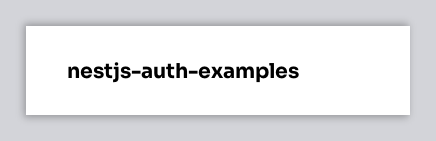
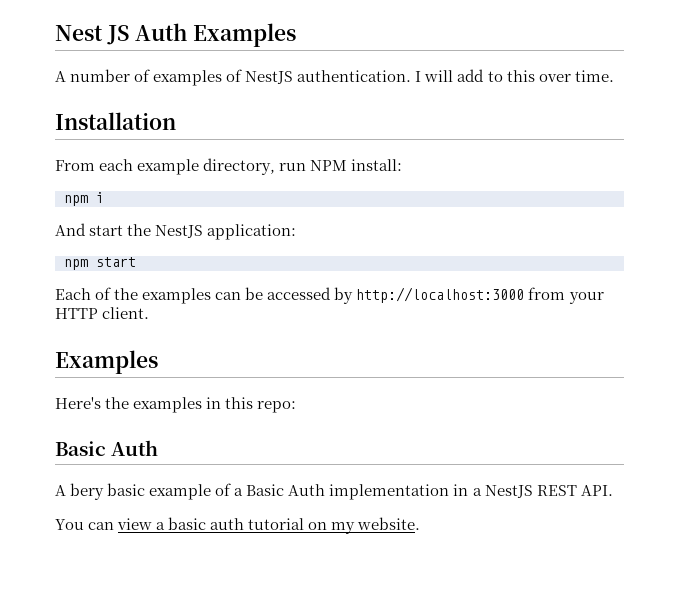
[67,62,299,83] nestjs-auth-examples -> [55,23,297,47] [55,69,614,86] [55,112,176,130] [55,158,403,175] [64,192,104,206] [55,223,297,240] [64,257,136,270] [55,287,604,304] [55,307,150,319] [55,350,158,374] [55,397,297,413] [55,440,159,456] [55,483,613,500] [55,517,421,534] Nest JS Auth Examples // A number of examples of NestJS authentication. I will add to this over time. // Installation // From each example directory, run NPM install: // npm i // And start the NestJS application: // npm start // Each of the examples can be accessed by http://localhost:3000 from your HTTP client. // Examples // Here's the examples in this repo: // Basic Auth // A bery basic example of a Basic Auth implementation in a NestJS REST API. // You can view a basic auth tutorial on my website.

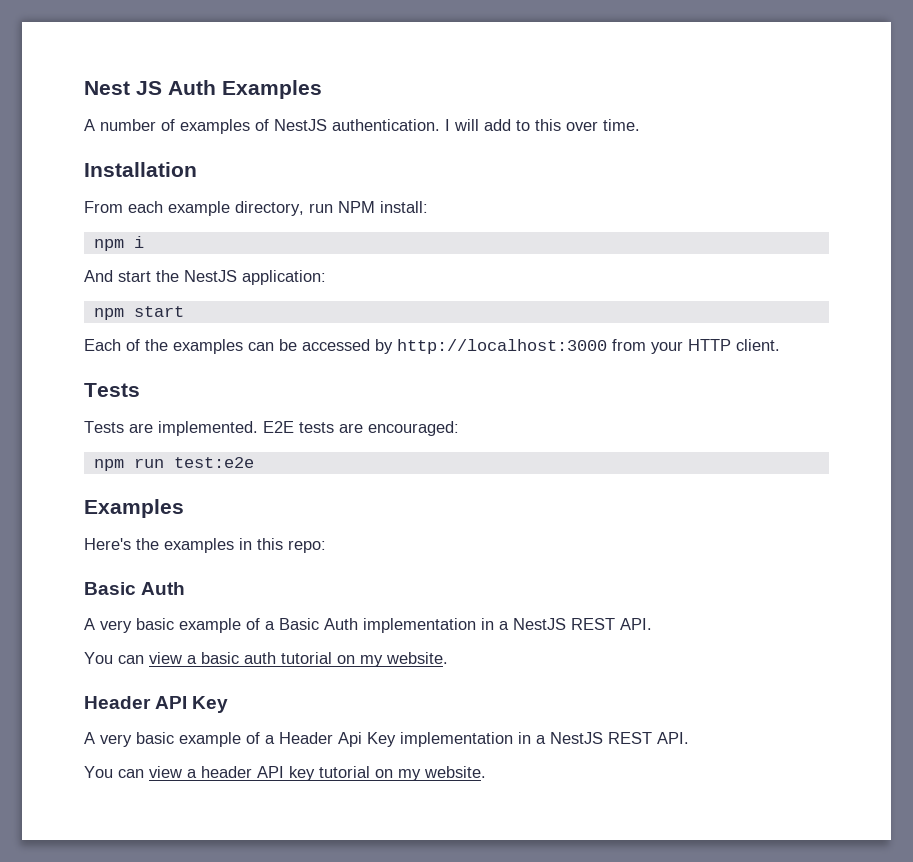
(150, 313) none -> [84,383,140,397] [84,421,459,436] [93,457,254,471] // Tests // Tests are implemented. E2E tests are encouraged: // npm run test:e2e
[70,483,105,500] bery -> [100,620,132,633] very
(421, 523) none -> [84,696,229,713] [84,732,689,747] [84,766,486,781] // Header API Key // A very basic example of a Header Api Key implementation in a NestJS REST API. // You can view a header API key tutorial on my website.

